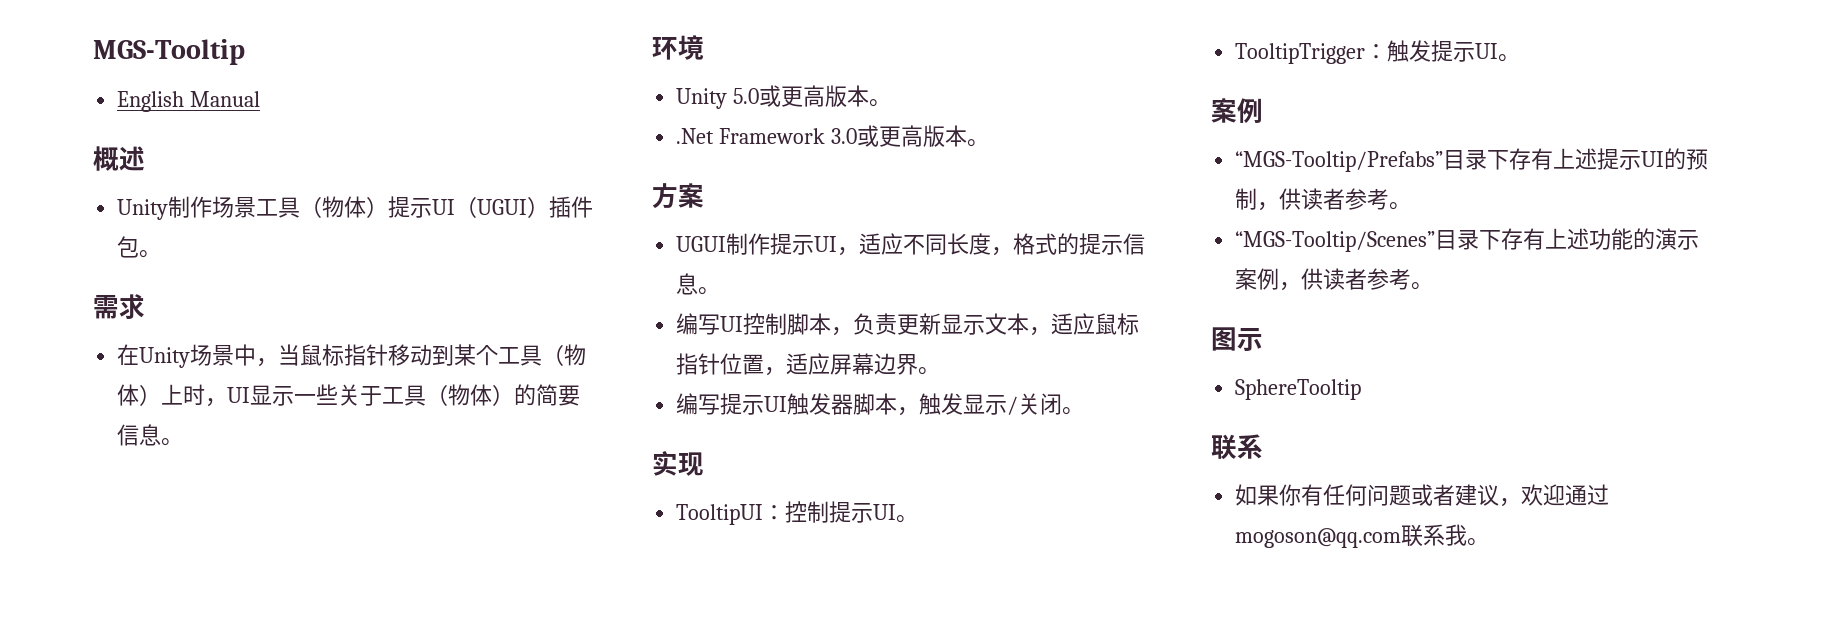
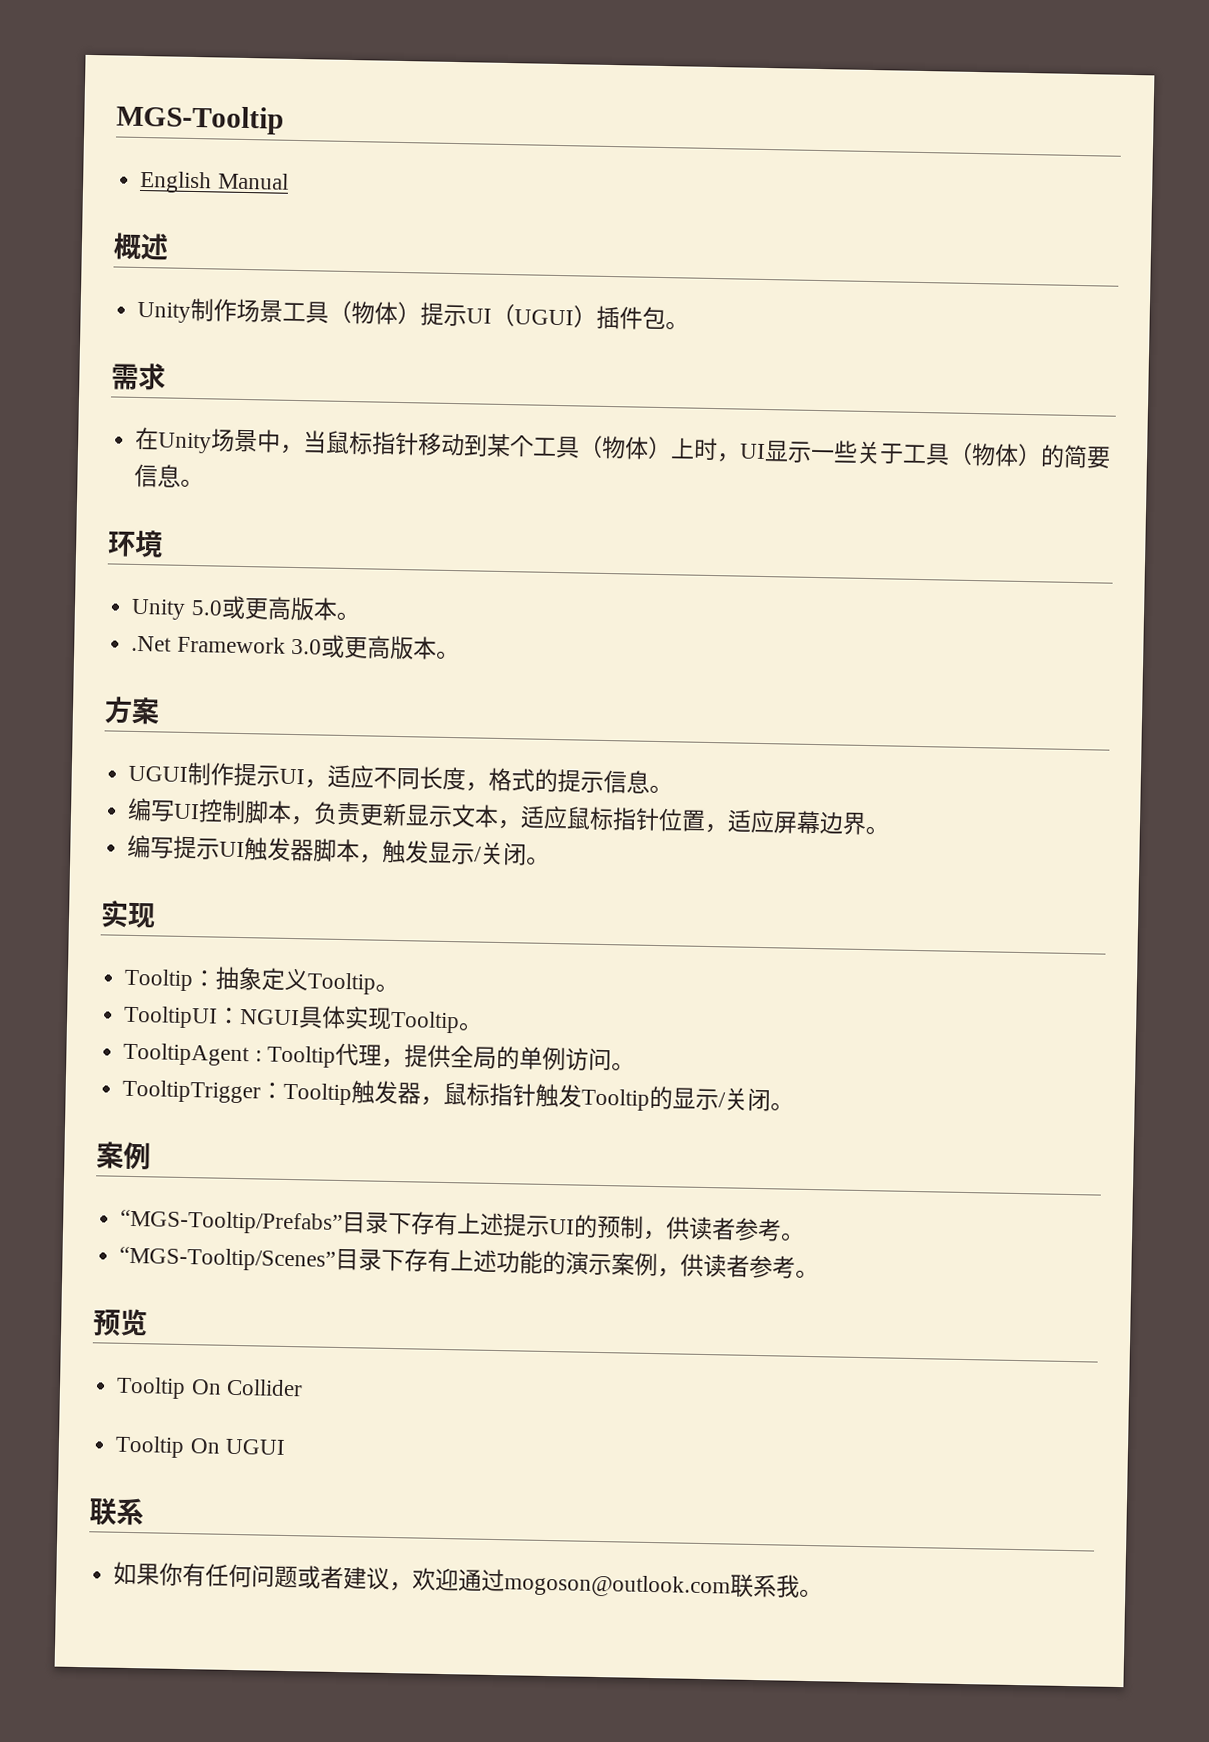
[676,501,919,525] [1235,40,1499,64] TooltipUI：控制提示UI。 // TooltipTrigger：触发提示UI -> [124,966,400,995] [123,1005,484,1034] [123,1042,635,1072] [122,1079,772,1112] Tooltip：抽象定义Tooltip。 // TooltipUI：NGUI具体实现Tooltip。 // TooltipAgent : Tooltip代理，提供全局的单例访问。 // TooltipTrigger：Tooltip触发器，鼠标指针触发Tooltip的显示/关闭
[1211,327,1263,351] [1235,379,1362,400] 图示 // SphereTooltip -> [92,1308,148,1337] [116,1376,303,1400] [115,1435,286,1459] 预览 // Tooltip On Collider // Tooltip On UGUI
[1235,528,1402,548] mogoson@qq.com -> [504,1573,732,1599] mogoson@outlook.com

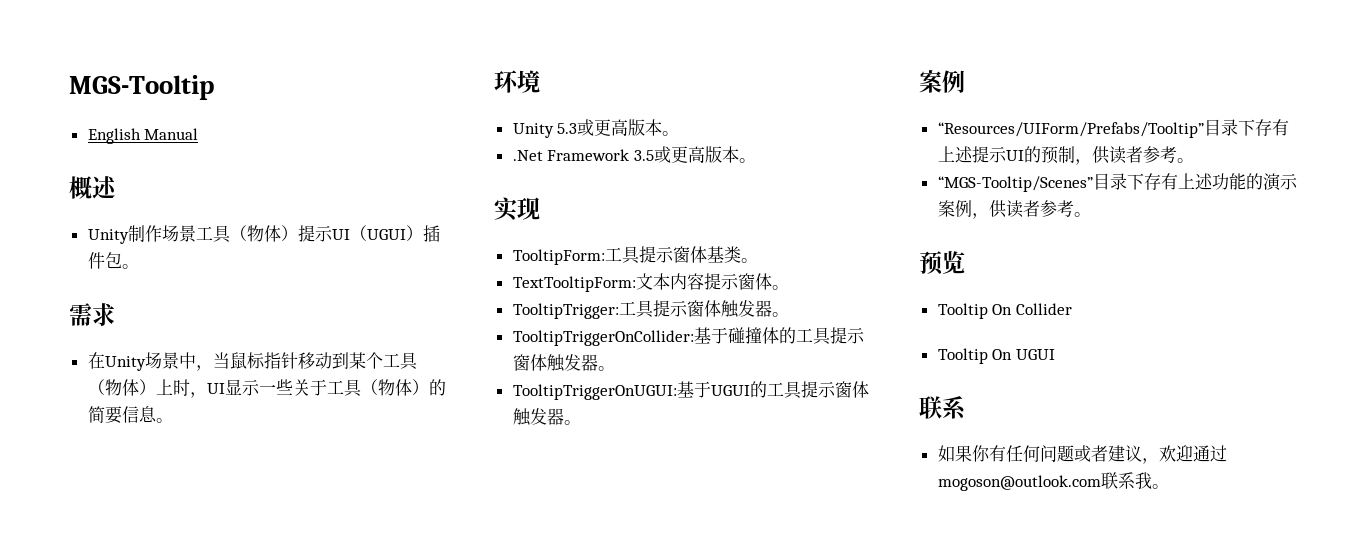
[190,600,223,616] 5.0 -> [557,123,578,134] 5.3
[290,634,460,660] [104,696,160,725] [128,761,674,794] [127,797,890,836] [127,834,551,866] [100,900,156,929] [124,966,400,995] [123,1005,484,1034] [123,1042,635,1072] [122,1079,772,1112] 3.0或更高版本。 // 方案 // UGUI制作提示UI，适应不同长度，格式的提示信息。 // 编写UI控制脚本，负责更新显示文本，适应鼠标指针位置，适应屏幕边界。 // 编写提示UI触发器脚本，触发显示/关闭。 // 实现 // Tooltip：抽象定义Tooltip。 // TooltipUI：NGUI具体实现Tooltip。 // TooltipAgent : Tooltip代理，提供全局的单例访问。 // TooltipTrigger：Tooltip触发器，鼠标指针触发Tooltip的显示/关闭 -> [633,146,756,163] [494,197,540,221] [512,246,758,265] [512,273,789,292] [512,300,789,319] [512,327,865,346] [512,354,615,372] [512,381,869,400] [512,408,564,426] 3.5或更高版本。 // 实现 // TooltipForm:工具提示窗体基类。 // TextTooltipForm:文本内容提示窗体。 // TooltipTrigger:工具提示窗体触发器。 // TooltipTriggerOnCollider:基于碰撞体的工具提示窗体触发器。 // TooltipTriggerOnUGUI:基于UGUI的工具提示窗体触发器
[120,1209,344,1236] “MGS-Tooltip/Prefabs” -> [937,122,1204,138] “Resources/UIForm/Prefabs/Tooltip”

